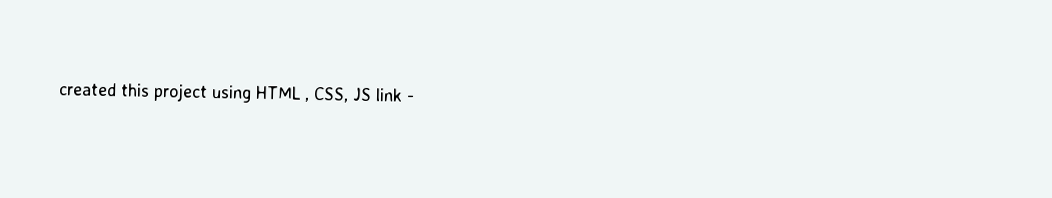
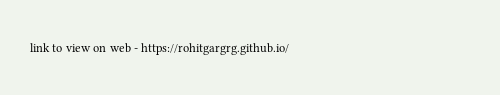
[58,82,415,103] created this project using HTML , CSS, JS link - -> [30,43,290,55] link to view on web - https://rohitgargrg.github.io/

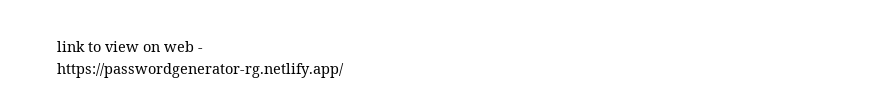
[141,43,290,55] https://rohitgargrg.github.io/ -> [57,63,344,78] // https://passwordgenerator-rg.netlify.app/

